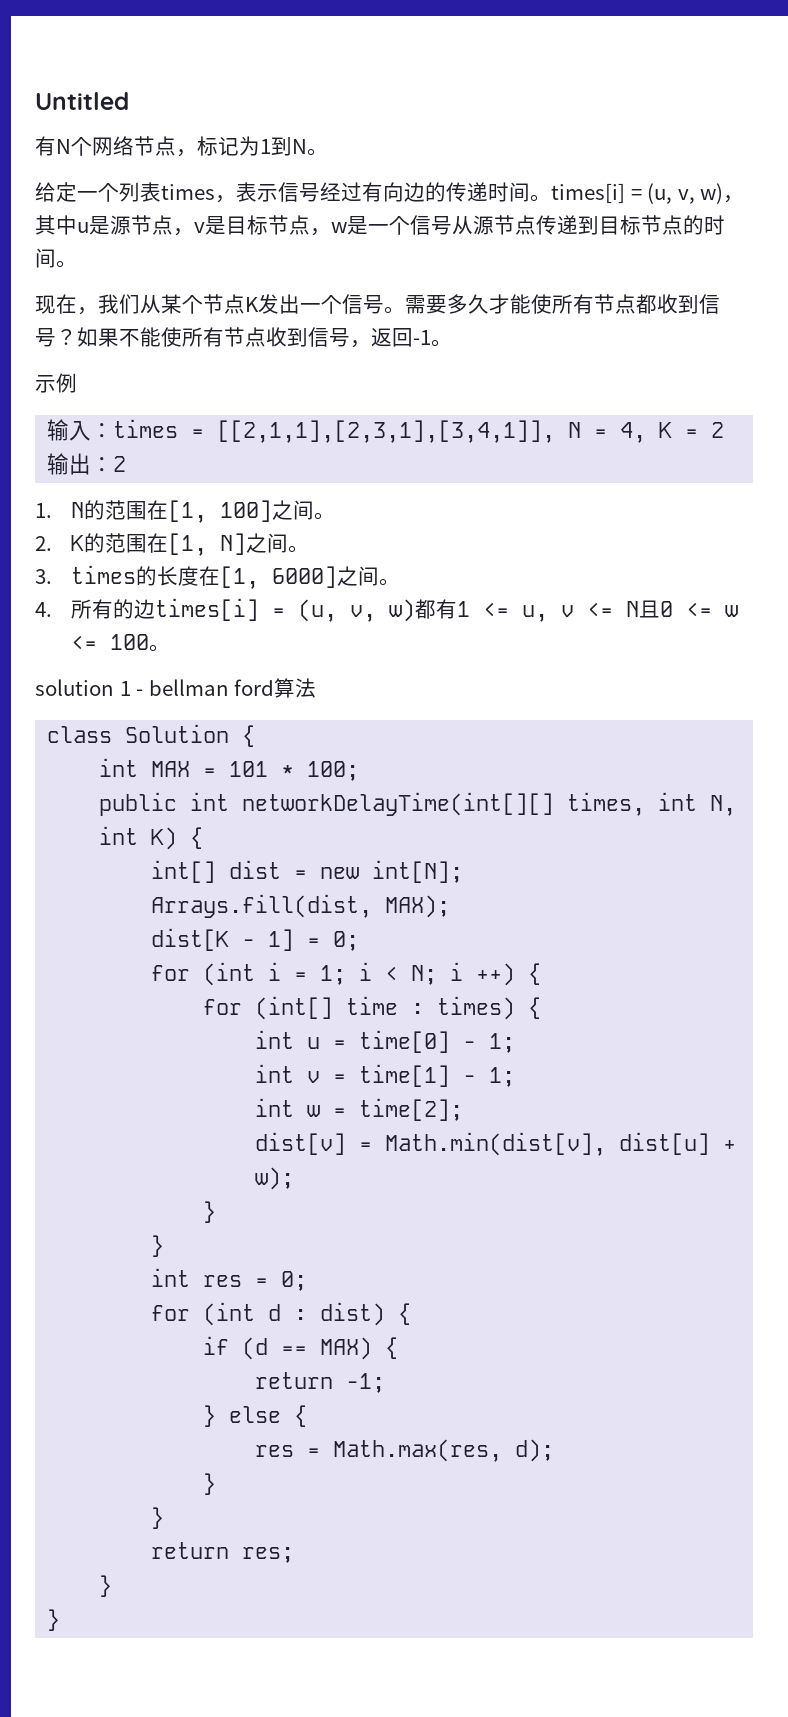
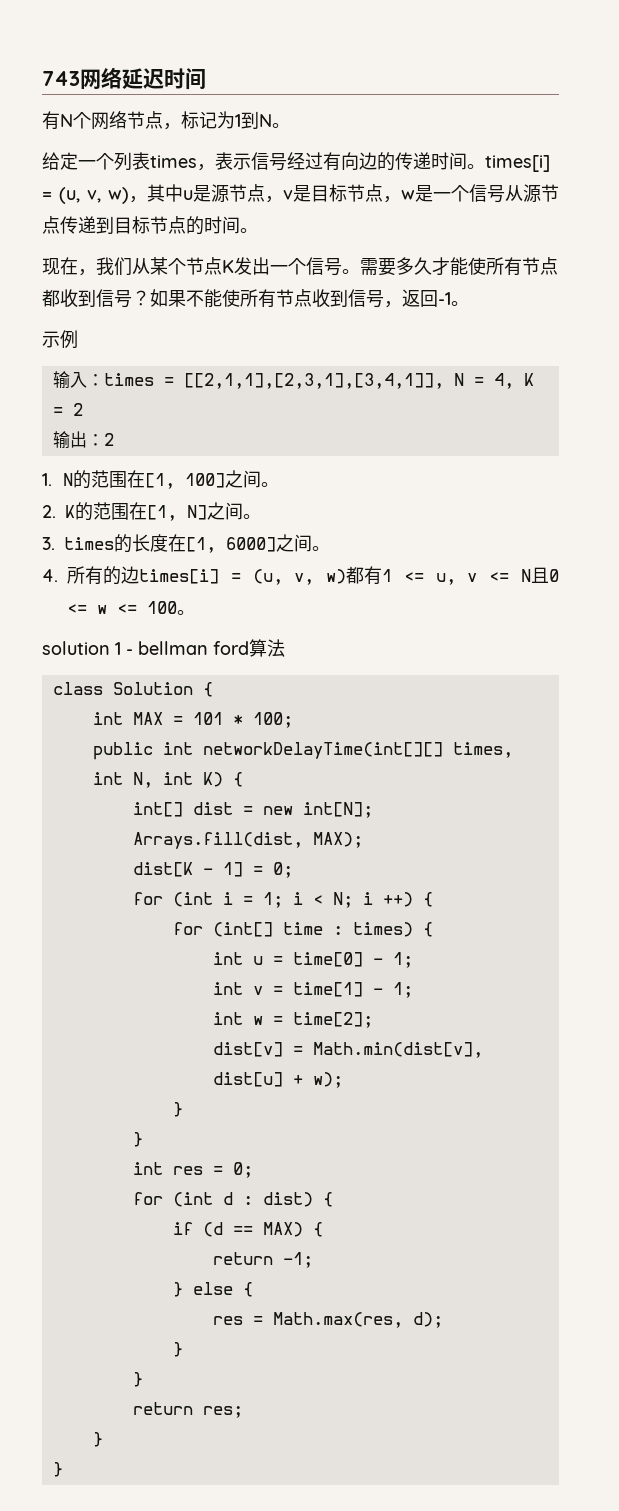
[35,92,129,110] Untitled -> [42,67,206,90] 743网络延迟时间

